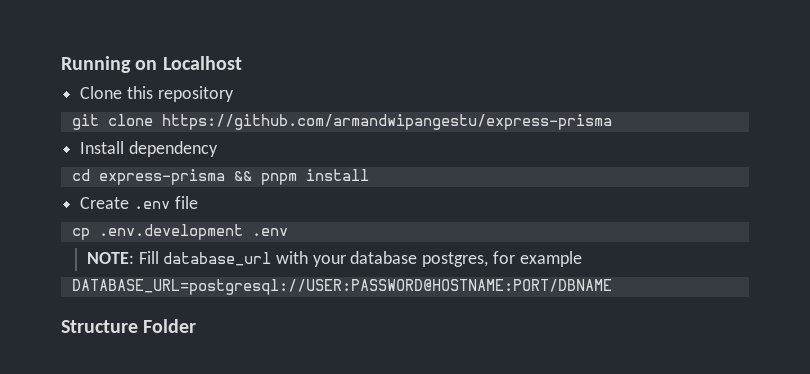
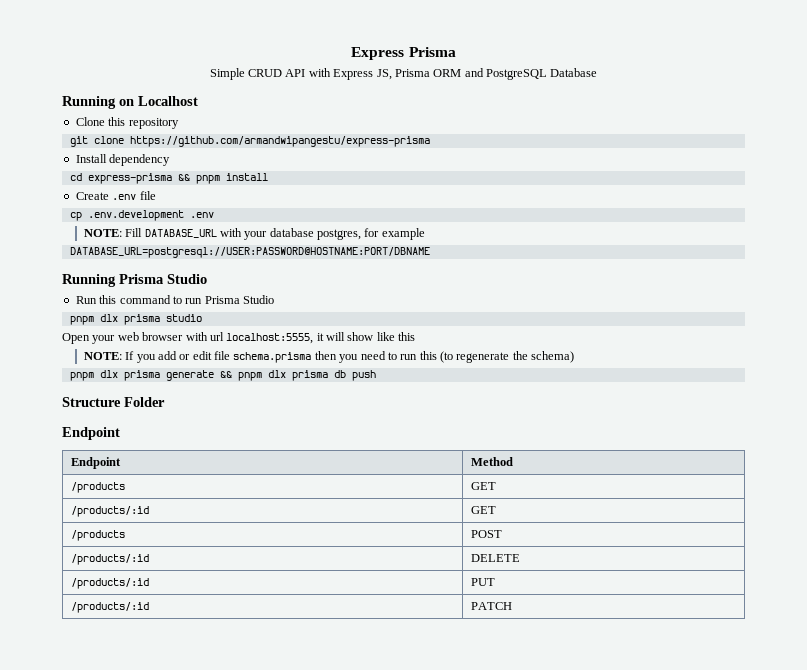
(61, 64) none -> [351,47,456,60] [209,68,598,80] Express Prisma // Simple CRUD API with Express JS, Prisma ORM and PostgreSQL Database //
[163,252,272,266] database_url -> [144,229,217,238] DATABASE_URL
[61,319,197,333] Structure Folder -> [62,274,207,287] [75,295,274,304] [69,314,202,325] [62,332,416,344] [83,351,575,363] [69,370,376,381] [62,397,165,407] [62,427,120,440] [71,457,122,469] [471,457,514,466] [71,482,126,493] [471,482,497,490] [71,506,150,517] [471,506,497,514] [71,530,126,541] [471,530,503,538] [71,554,150,565] [471,554,521,562] [71,578,150,589] [471,578,496,586] [71,602,150,613] [471,602,513,610] Running Prisma Studio // Run this command to run Prisma Studio // pnpm dlx prisma studio // Open your web browser with url localhost:5555, it will show like this // NOTE: If you add or edit file schema.prisma then you need to run this (to regenerate the schema) // pnpm dlx prisma generate && pnpm dlx prisma db push // Structure Folder // Endpoint // Endpoint | Method // /products | GET // /products/:id | GET // /products | POST // /products/:id | DELETE // /products/:id | PUT // /products/:id | PATCH

